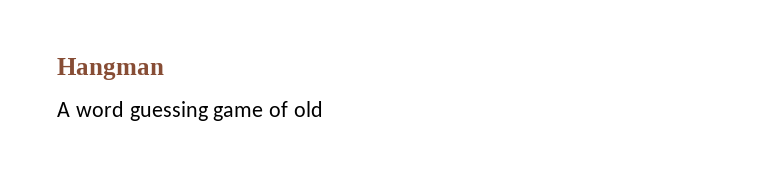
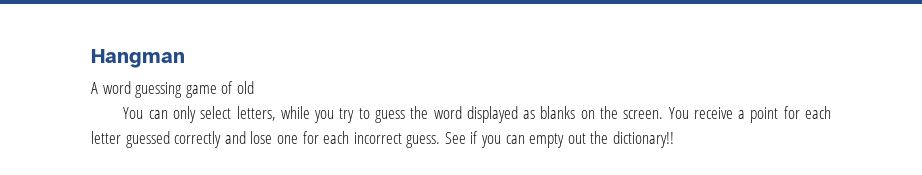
(324, 109) none -> [123,106,831,123] [91,131,675,148] // You can only select letters, while you try to guess the word displayed as blanks on the screen. You receive a point for each letter guessed correctly and lose one for each incorrect guess. See if you can empty out the dictionary!!

